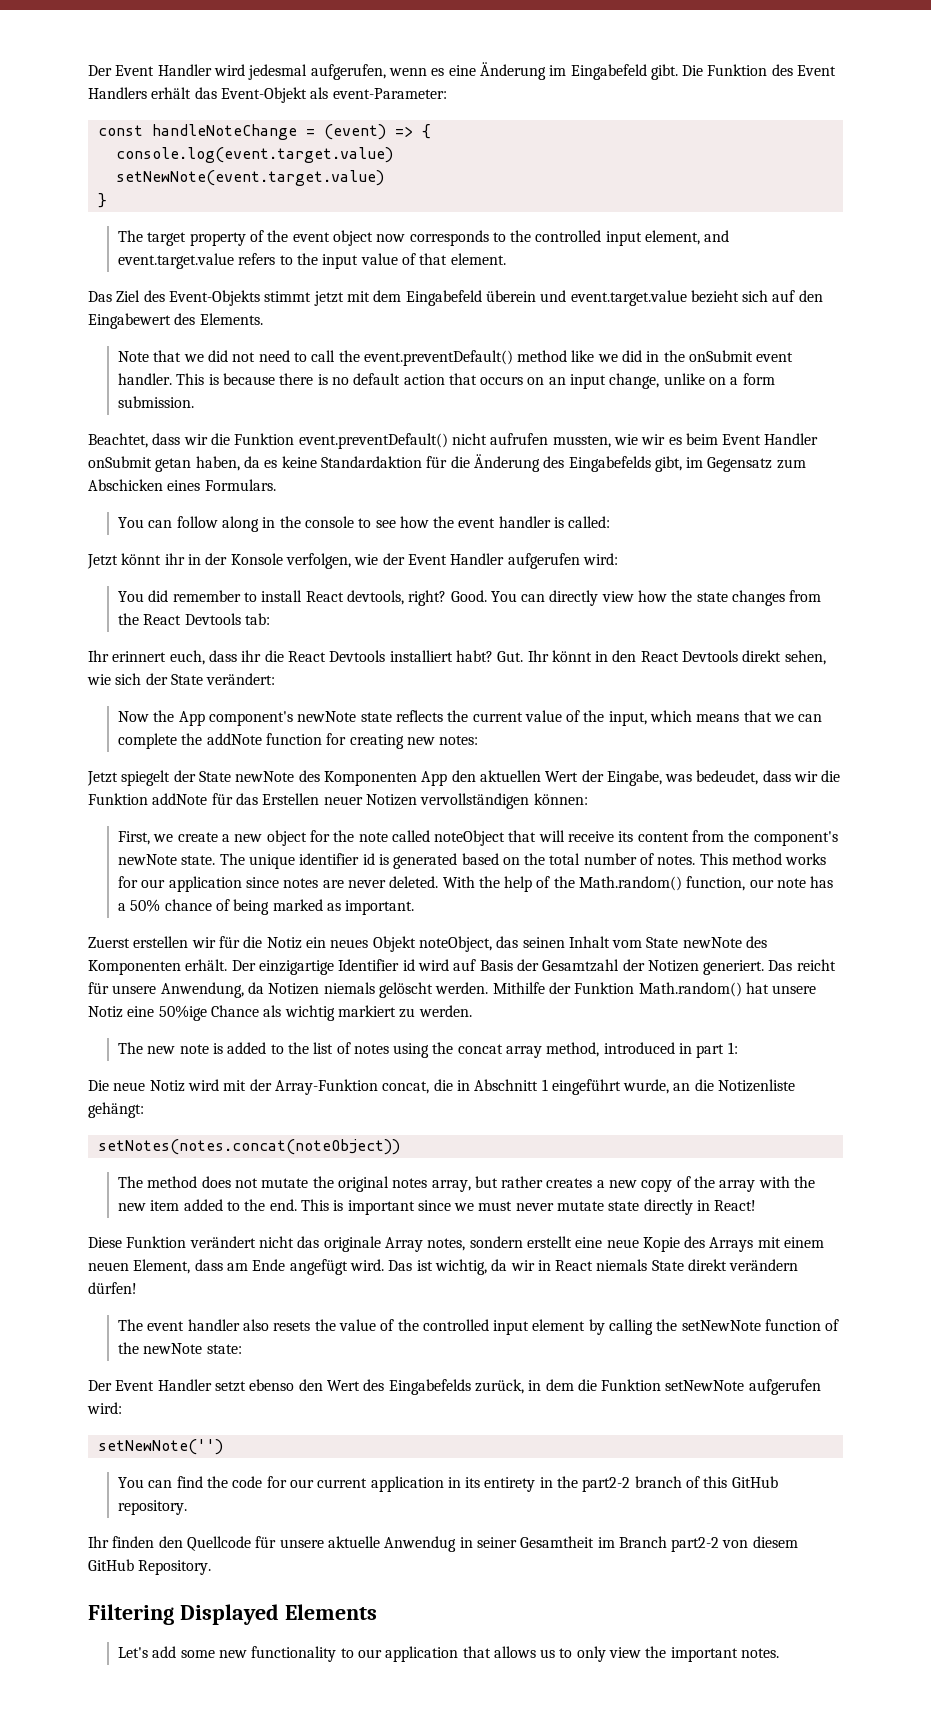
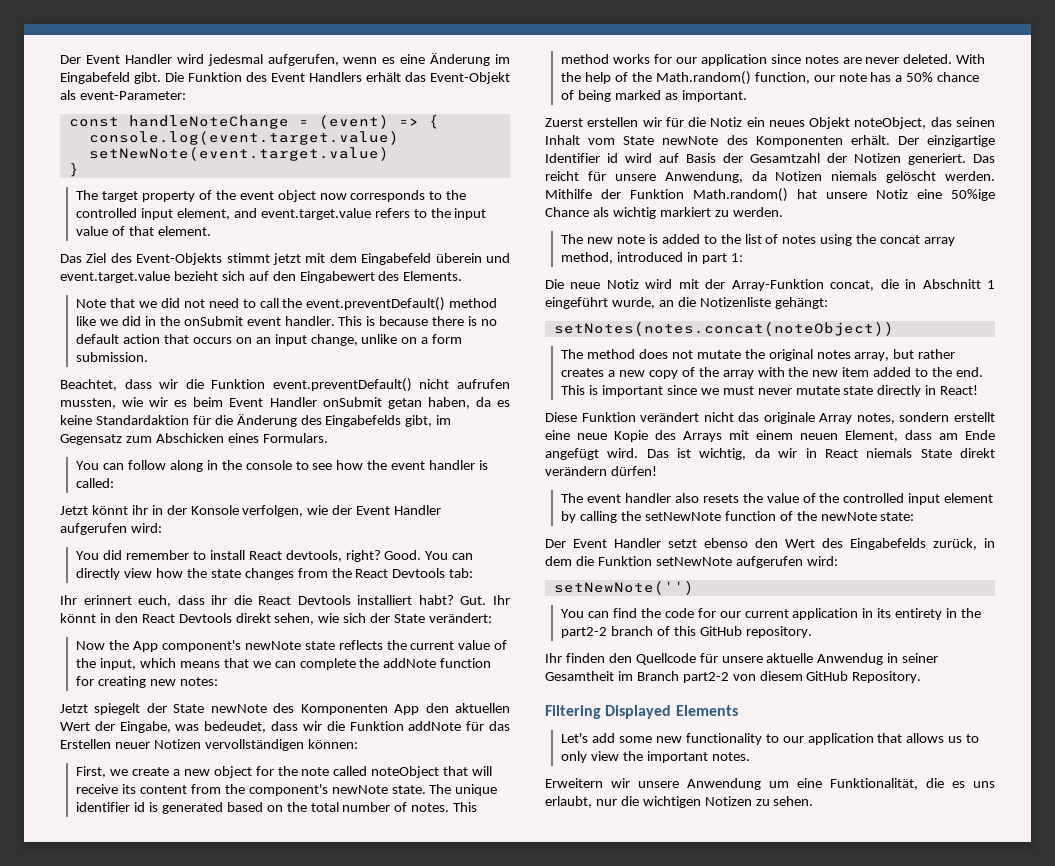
(780, 1653) none -> [545,778,995,790] [545,796,814,808] // Erweitern wir unsere Anwendung um eine Funktionalität, die es uns erlaubt, nur die wichtigen Notizen zu sehen.

